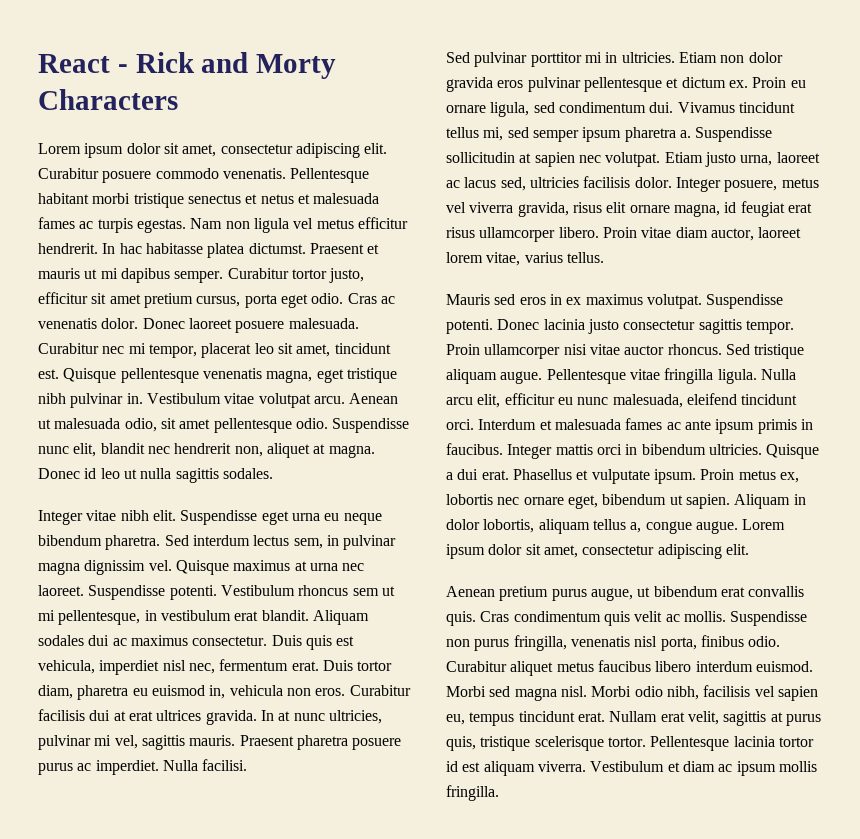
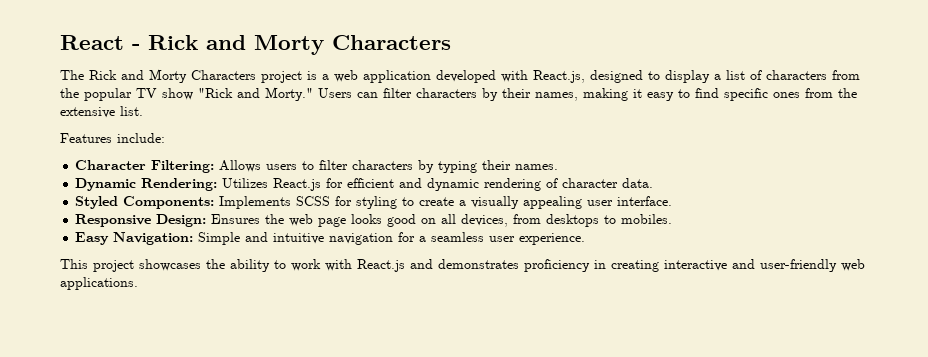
[38,143,388,158] [38,168,370,183] [38,193,380,208] [38,217,408,233] [38,243,380,258] [38,268,365,283] [38,292,395,308] [38,318,359,333] [38,343,391,358] [38,368,397,383] [38,393,399,408] [38,418,410,433] [38,443,375,458] [38,468,273,483] [38,510,382,525] [38,535,397,550] [38,560,365,575] [38,585,395,600] [38,610,369,625] [38,635,355,650] [38,659,393,675] [38,685,411,700] [38,709,382,725] [38,735,402,750] [38,759,248,775] [446,52,783,67] [446,77,806,92] [446,102,795,117] [446,127,773,142] [446,152,820,167] [446,176,819,192] [446,201,812,217] [446,227,802,242] [446,252,604,266] [446,294,784,309] [446,319,794,334] [446,344,805,359] [446,368,796,384] [446,393,798,408] [446,418,813,434] [446,443,820,459] [446,469,799,484] [446,494,806,509] [446,519,786,534] [446,544,749,559] [446,586,805,601] [446,611,808,626] [446,635,781,651] [446,660,813,676] [446,685,818,701] [446,711,821,726] [446,736,814,751] [446,761,817,776] [446,785,499,801] Lorem ipsum dolor sit amet, consectetur adipiscing elit. Curabitur posuere commodo venenatis. Pellentesque habitant morbi tristique senectus et netus et malesuada fames ac turpis egestas. Nam non ligula vel metus efficitur hendrerit. In hac habitasse platea dictumst. Praesent et mauris ut mi dapibus semper. Curabitur tortor justo, efficitur sit amet pretium cursus, porta eget odio. Cras ac venenatis dolor. Donec laoreet posuere malesuada. Curabitur nec mi tempor, placerat leo sit amet, tincidunt est. Quisque pellentesque venenatis magna, eget tristique nibh pulvinar in. Vestibulum vitae volutpat arcu. Aenean ut malesuada odio, sit amet pellentesque odio. Suspendisse nunc elit, blandit nec hendrerit non, aliquet at magna. Donec id leo ut nulla sagittis sodales. // Integer vitae nibh elit. Suspendisse eget urna eu neque bibendum pharetra. Sed interdum lectus sem, in pulvinar magna dignissim vel. Quisque maximus at urna nec laoreet. Suspendisse potenti. Vestibulum rhoncus sem ut mi pellentesque, in vestibulum erat blandit. Aliquam sodales dui ac maximus consectetur. Duis quis est vehicula, imperdiet nisl nec, fermentum erat. Duis tortor diam, pharetra eu euismod in, vehicula non eros. Curabitur facilisis dui at erat ultrices gravida. In at nunc ultricies, pulvinar mi vel, sagittis mauris. Praesent pharetra posuere purus ac imperdiet. Nulla facilisi. // Sed pulvinar porttitor mi in ultricies. Etiam non dolor gravida eros pulvinar pellentesque et dictum ex. Proin eu ornare ligula, sed condimentum dui. Vivamus tincidunt tellus mi, sed semper ipsum pharetra a. Suspendisse sollicitudin at sapien nec volutpat. Etiam justo urna, laoreet ac lacus sed, ultricies facilisis dolor. Integer posuere, metus vel viverra gravida, risus elit ornare magna, id feugiat erat risus ullamcorper libero. Proin vitae diam auctor, laoreet lorem vitae, varius tellus. // Mauris sed eros in ex maximus volutpat. Suspendisse potenti. Donec lacinia justo consectetur sagittis tempor. Proin ullamcorper nisi vitae auctor rhoncus. Sed tristique aliquam augue. Pellentesque vitae fringilla ligula. Nulla arcu elit, efficitur eu nunc malesuada, eleifend tincidunt orci. Interdum et malesuada fames ac ante ipsum primis in faucibus. Integer mattis orci in bibendum ultricies. Quisque a dui erat. Phasellus et vulputate ipsum. Proin metus ex, lobortis nec ornare eget, bibendum ut sapien. Aliquam in dolor lobortis, aliquam tellus a, congue augue. Lorem ipsum dolor sit amet, consectetur adipiscing elit. // Aenean pretium purus augue, ut bibendum erat convallis quis. Cras condimentum quis velit ac mollis. Suspendisse non purus fringilla, venenatis nisl porta, finibus odio. Curabitur aliquet metus faucibus libero interdum euismod. Morbi sed magna nisl. Morbi odio nibh, facilisis vel sapien eu, tempus tincidunt erat. Nullam erat velit, sagittis at purus quis, tristique scelerisque tortor. Pellentesque lacinia tortor id est aliquam viverra. Vestibulum et diam ac ipsum mollis fringilla. -> [60,69,860,83] [60,87,857,101] [60,106,143,118] [60,133,165,143] [75,160,559,173] [75,178,654,191] [75,196,673,209] [75,214,673,227] [75,232,586,245] [60,259,865,272] [60,277,138,290] The Rick and Morty Characters project is a web application developed with React.js, designed to display a list of characters from the popular TV show "Rick and Morty." Users can filter characters by their names, making it easy to find specific ones from the extensive list. // Features include: // Character Filtering: Allows users to filter characters by typing their names. // Dynamic Rendering: Utilizes React.js for efficient and dynamic rendering of character data. // Styled Components: Implements SCSS for styling to create a visually appealing user interface. // Responsive Design: Ensures the web page looks good on all devices, from desktops to mobiles. // Easy Navigation: Simple and intuitive navigation for a seamless user experience. // This project showcases the ability to work with React.js and demonstrates proficiency in creating interactive and user-friendly web applications.

